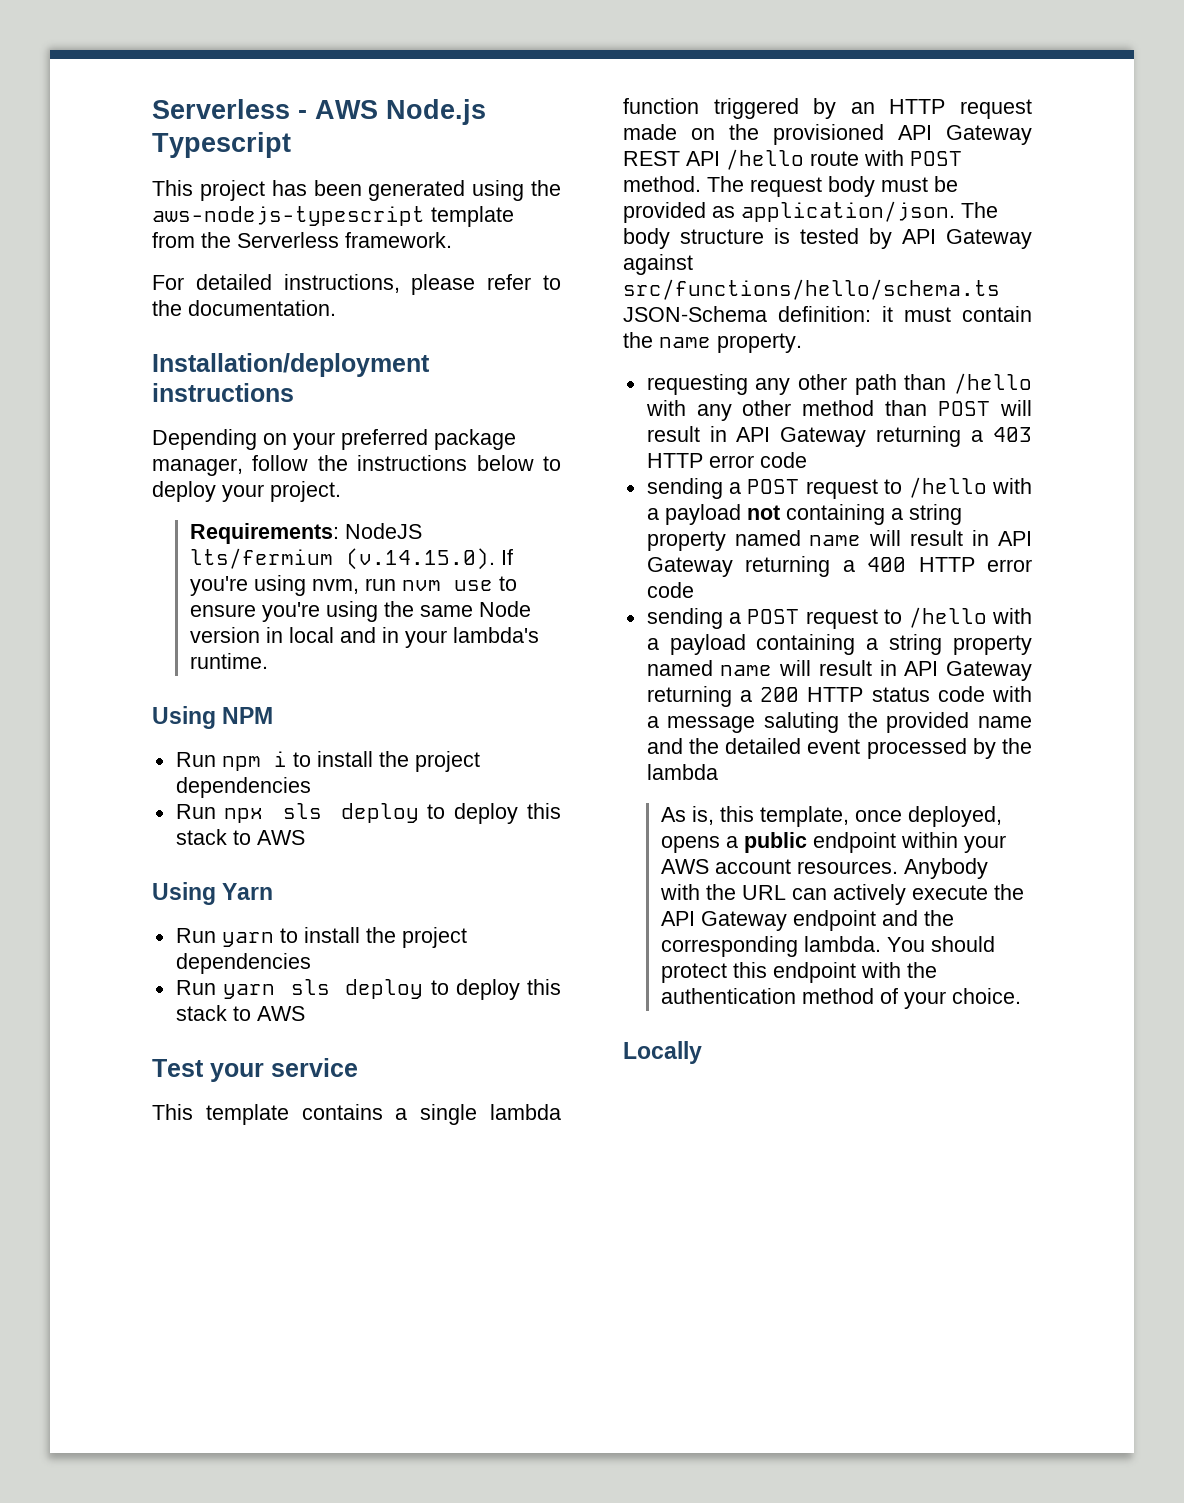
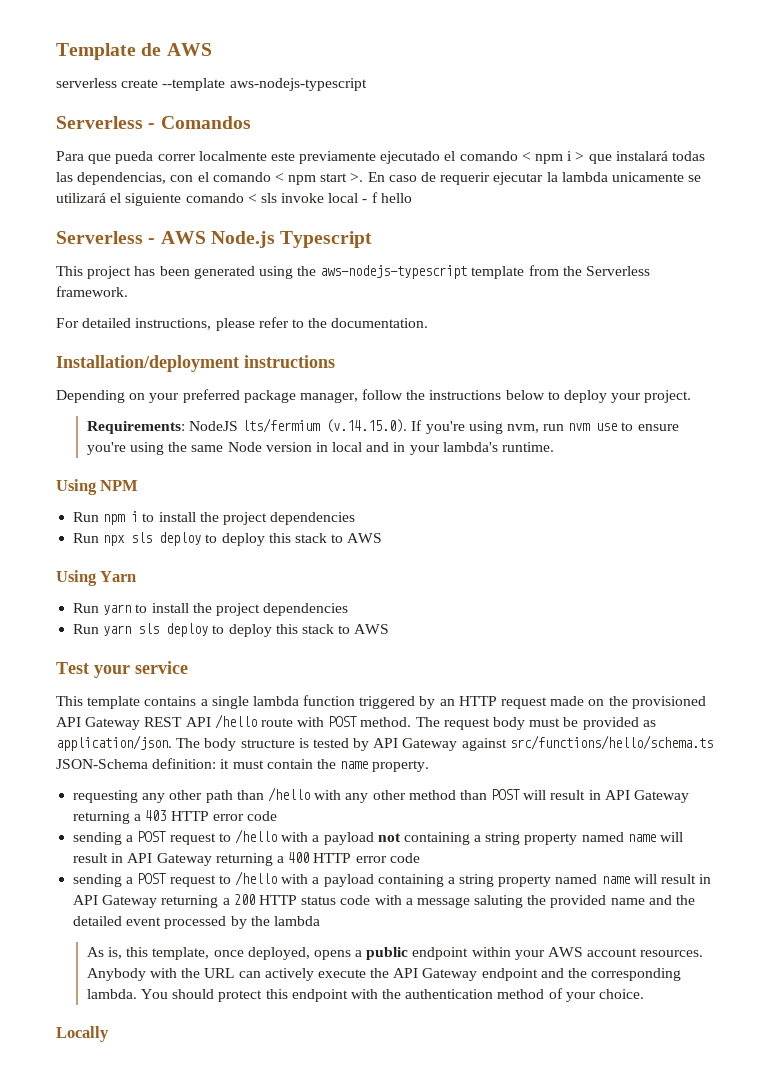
(152, 109) none -> [56,43,212,60] [56,78,367,91] [56,116,251,129] [56,151,705,164] [56,172,702,185] [56,192,412,206] Template de AWS // serverless create --template aws-nodejs-typescript // Serverless - Comandos // Para que pueda correr localmente este previamente ejecutado el comando < npm i > que instalará todas las dependencias, con el comando < npm start >. En caso de requerir ejecutar la lambda unicamente se utilizará el siguiente comando < sls invoke local - f hello //

